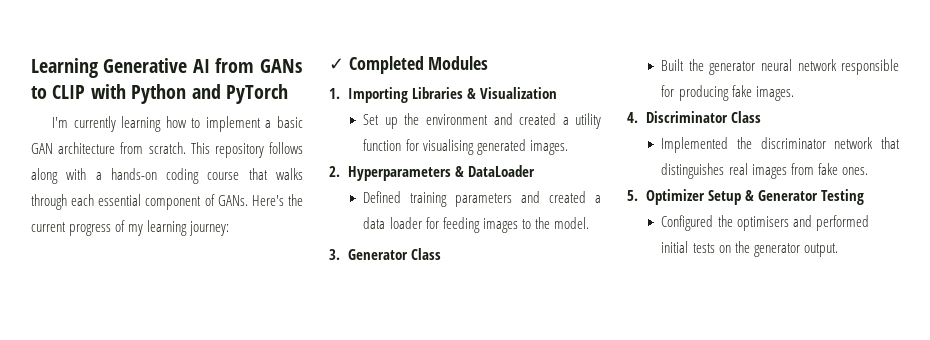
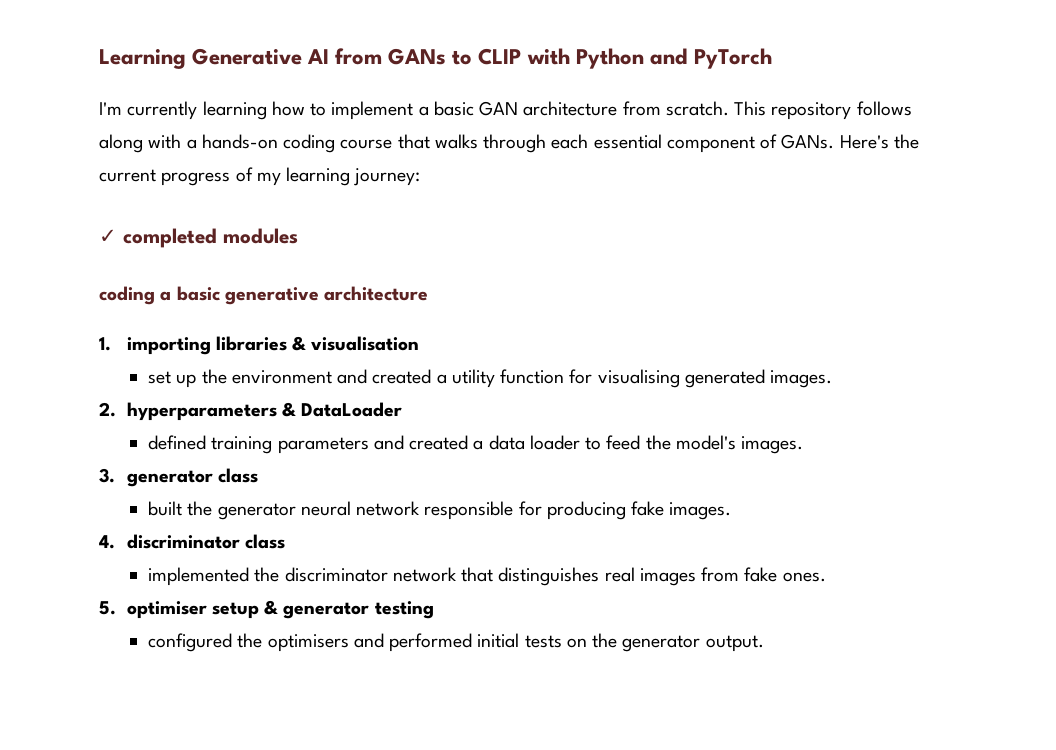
[348,56,489,74] [329,87,557,103] [363,114,380,125] Completed Modules // 1. Importing Libraries & Visualization // Set -> [123,228,298,248] [99,286,429,305] [99,336,420,355] [147,371,171,384] completed modules // coding a basic generative architecture // 1. importing libraries & visualisation // set
[347,166,451,181] Hyperparameters -> [126,402,277,421] hyperparameters
[363,191,402,203] Defined -> [147,435,206,450] defined
[425,217,589,233] [329,248,441,260] [661,59,685,71] for feeding images to the model. // 3. Generator Class // Built -> [585,435,804,454] [99,468,258,487] [147,501,182,516] to feed the model's images. // 3. generator class // built
[645,111,761,123] [661,137,729,153] Discriminator Class // Implemented -> [126,534,285,549] [147,567,249,586] discriminator class // implemented
[645,189,864,205] [661,215,714,231] Optimizer Setup & Generator Testing // Configured -> [126,600,434,619] [147,633,232,652] optimiser setup & generator testing // configured

